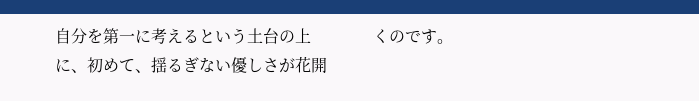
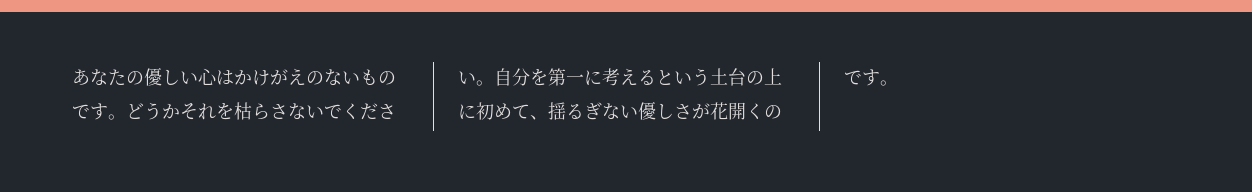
(55, 36) none -> [72,68,396,86] [72,102,396,120] [458,71,494,86] あなたの優しい心はかけがえのないものです。どうかそれを枯らさないでください。
[71,69,87,73] 、 -> (476, 111) none

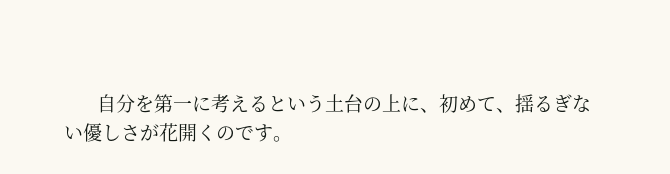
[72,68,396,86] [72,102,396,120] [458,71,494,86] あなたの優しい心はかけがえのないものです。どうかそれを枯らさないでください。 -> (97, 103) none
(476, 111) none -> [420,108,440,113] 、

